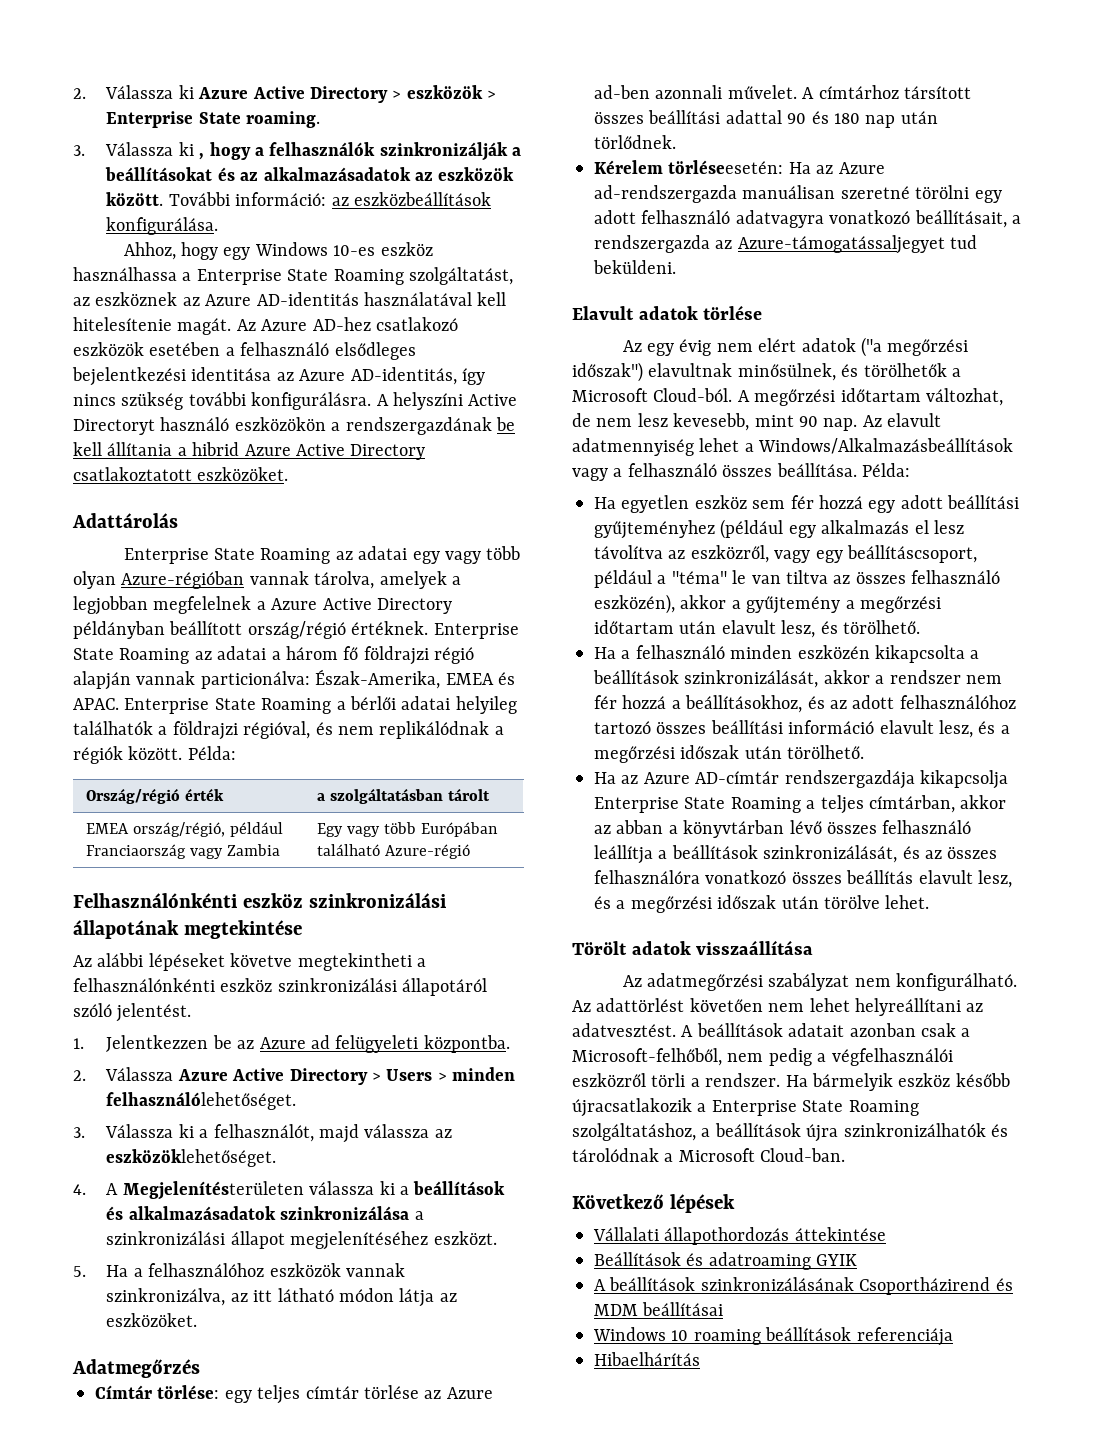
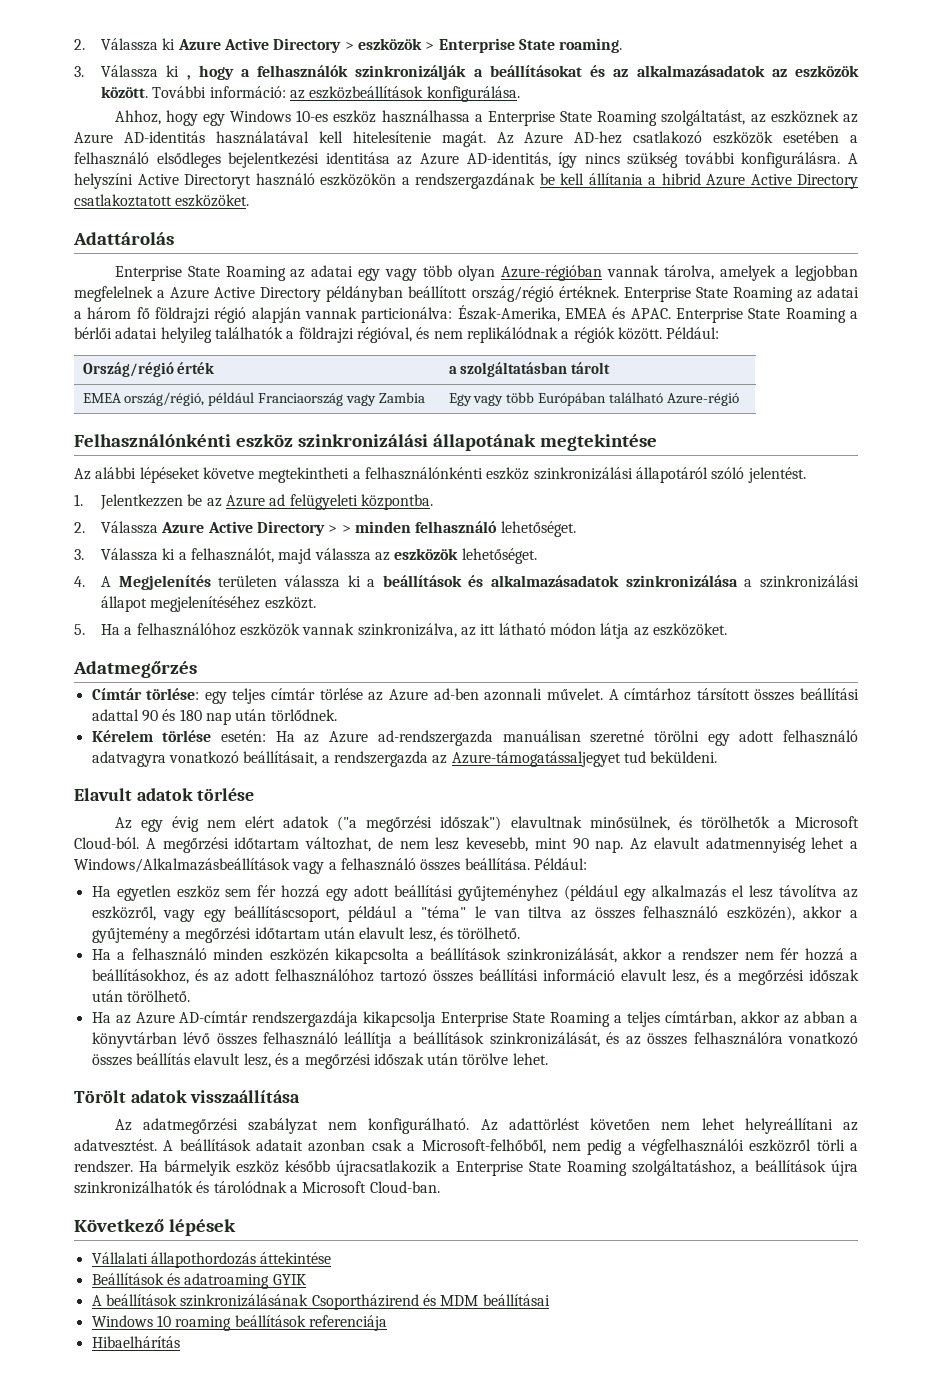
[187,746,236,760] Példa: -> [666,327,720,339] Például:
[386,1069,433,1081] Users -> (338, 529) none
[106,1092,297,1110] felhasználólehetőséget. -> [415,521,576,537] felhasználó lehetőséget.
[106,1149,277,1167] eszközöklehetőséget. -> [394,548,537,564] eszközök lehetőséget.
[122,1181,304,1200] Megjelenítésterületen -> [118,575,278,590] Megjelenítés területen
[668,160,784,174] törléseesetén: -> [162,730,266,742] törlése esetén:
[862,463,910,477] Példa: -> [533,858,587,870] Például:

